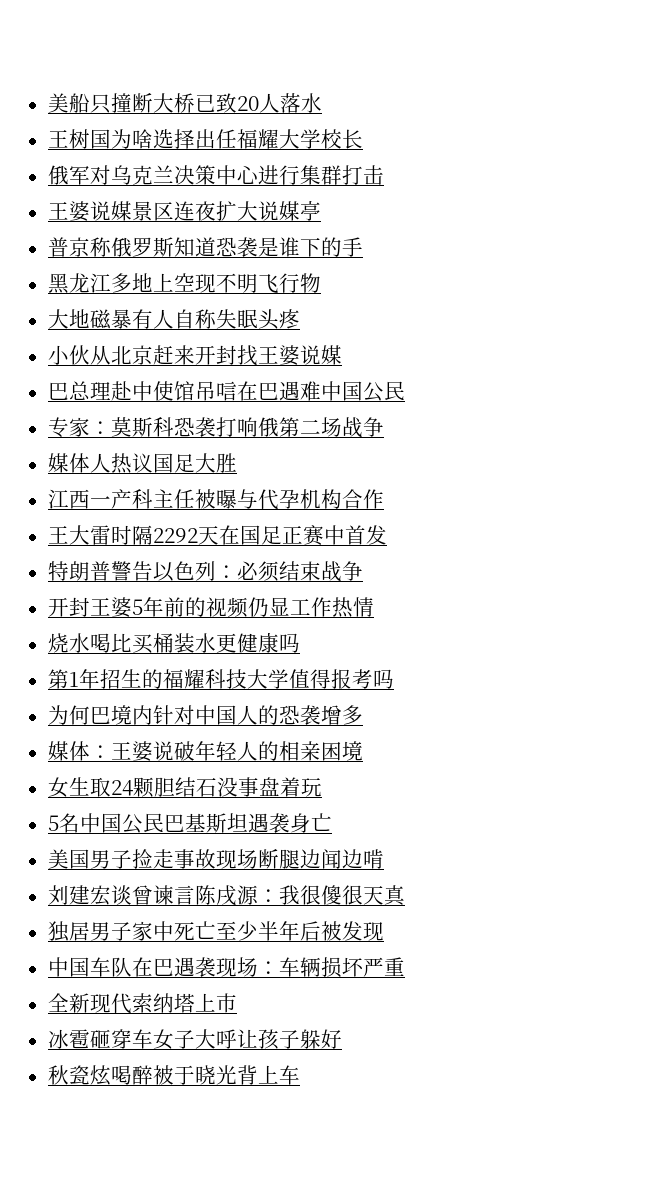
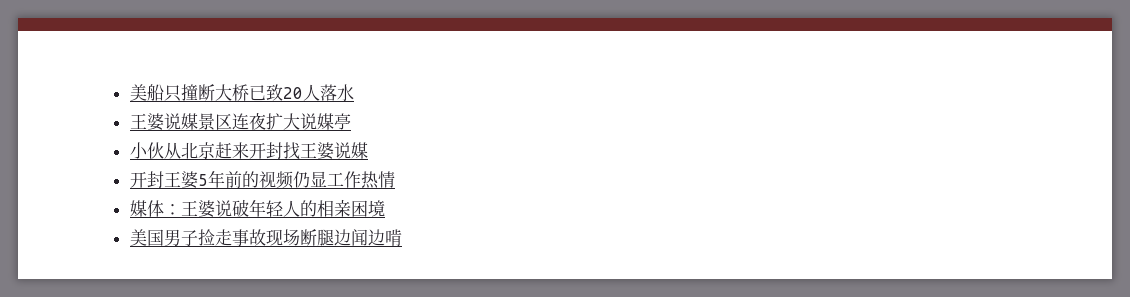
[47,129,363,149] [47,165,384,185] // 王树国为啥选择出任福耀大学校长 // 俄军对乌克兰决策中心进行集群打击 -> (354, 92) none
[47,237,363,257] [47,273,321,294] [47,309,300,330] // 普京称俄罗斯知道恐袭是谁下的手 // 黑龙江多地上空现不明飞行物 // 大地磁暴有人自称失眠头疼 -> (351, 121) none
[47,381,405,402] [47,417,384,438] [47,453,237,474] [47,489,384,510] [47,525,387,546] [47,561,363,582] // 巴总理赴中使馆吊唁在巴遇难中国公民 // 专家：莫斯科恐袭打响俄第二场战争 // 媒体人热议国足大胜 // 江西一产科主任被曝与代孕机构合作 // 王大雷时隔2292天在国足正赛中首发 // 特朗普警告以色列：必须结束战争 -> (368, 150) none
[47,633,300,654] [47,669,394,689] [47,705,363,725] // 烧水喝比买桶装水更健康吗 // 第1年招生的福耀科技大学值得报考吗 // 为何巴境内针对中国人的恐袭增多 -> (395, 179) none
[47,777,322,798] [47,813,332,834] // 女生取24颗胆结石没事盘着玩 // 5名中国公民巴基斯坦遇袭身亡 -> (385, 208) none
[47,885,405,906] [47,921,384,942] [47,957,405,978] [47,993,237,1014] [47,1029,342,1050] [47,1065,300,1086] // 刘建宏谈曾谏言陈戌源：我很傻很天真 // 独居男子家中死亡至少半年后被发现 // 中国车队在巴遇袭现场：车辆损坏严重 // 全新现代索纳塔上市 // 冰雹砸穿车女子大呼让孩子躲好 // 秋瓷炫喝醉被于晓光背上车 -> (402, 237) none

